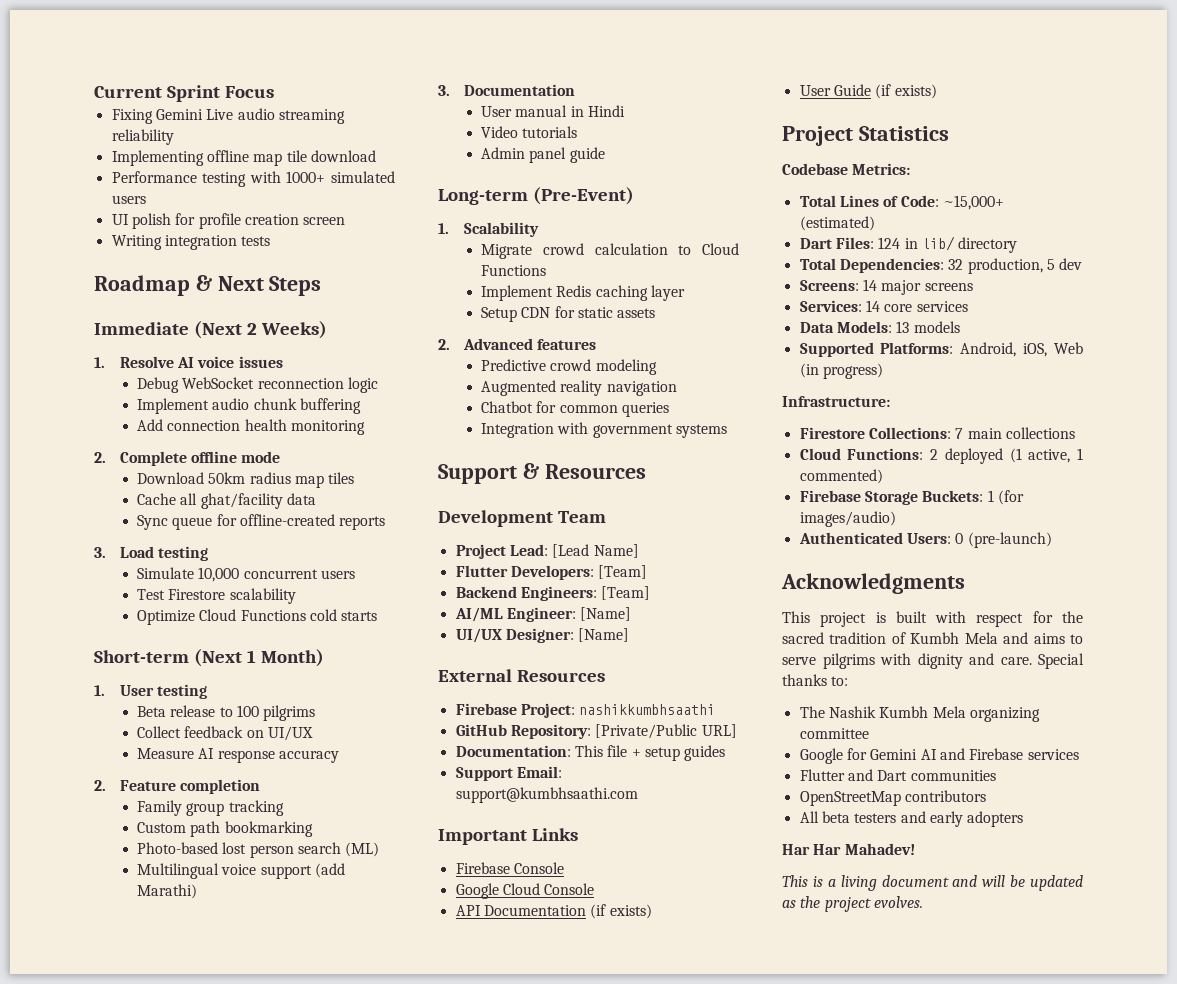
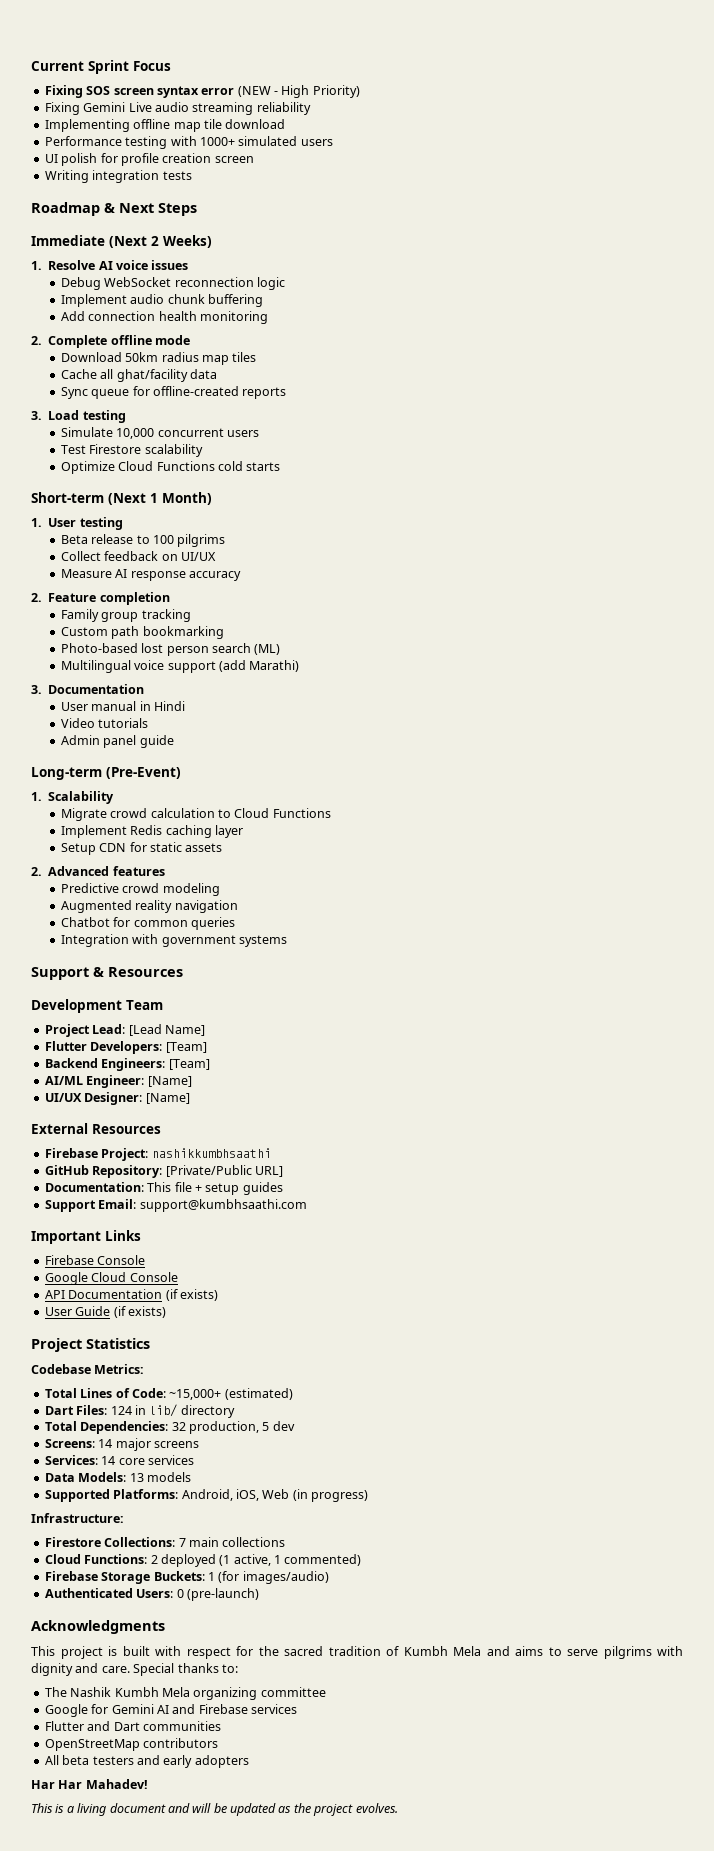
(274, 92) none -> [44,85,360,98] // Fixing SOS screen syntax error (NEW - High Priority)

